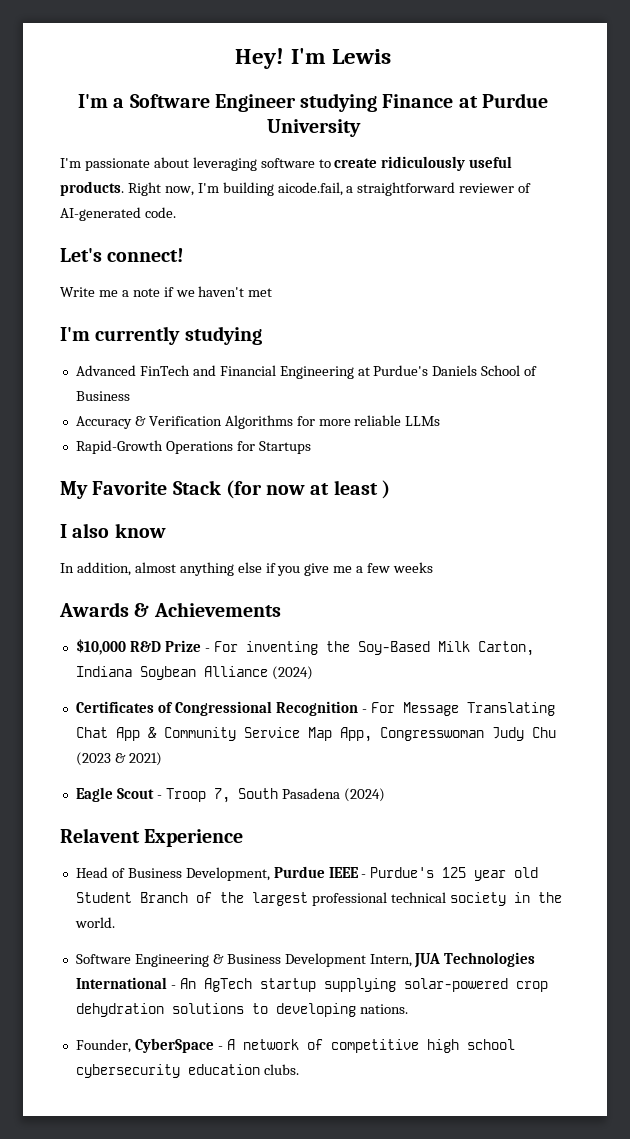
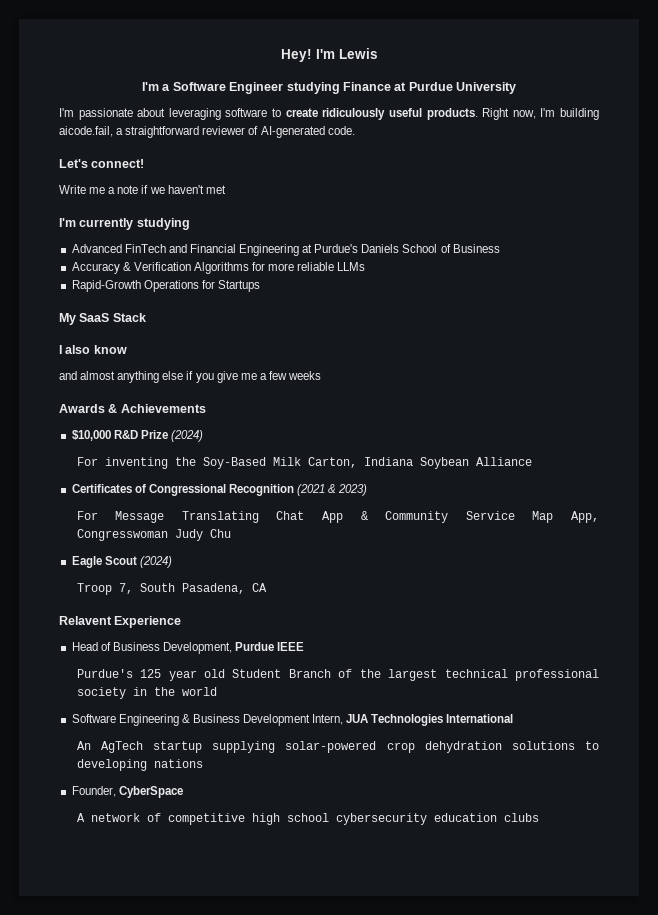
[92,481,168,495] Favorite -> [79,313,110,322] SaaS
[225,480,390,499] (for now at least ) -> (146, 317) none
[60,562,131,576] In addition, -> [59,371,77,380] and
[204,648,210,652] - -> [170,430,203,442] (2024) //
[271,666,313,680] (2024) -> (532, 461) none
[361,709,367,713] - -> [297,484,368,496] (2021 & 2023) //
[75,752,162,766] (2023 & 2021) -> (231, 533) none
[156,795,162,799] - -> [139,556,172,568] (2024) //
[281,788,385,802] Pasadena (2024) -> [181,583,267,594] Pasadena, CA
[361,874,367,878] - -> (305, 646) //
[311,892,446,906] professional technical -> [444,669,599,681] technical professional
[74,917,115,928] world. -> [181,687,217,696] world
[170,985,176,989] - -> (514, 718) //
[359,1004,408,1014] nations. -> [153,759,203,768] nations
[217,1046,223,1050] - -> (183, 792) //
[263,1064,299,1075] clubs. -> [503,813,539,822] clubs

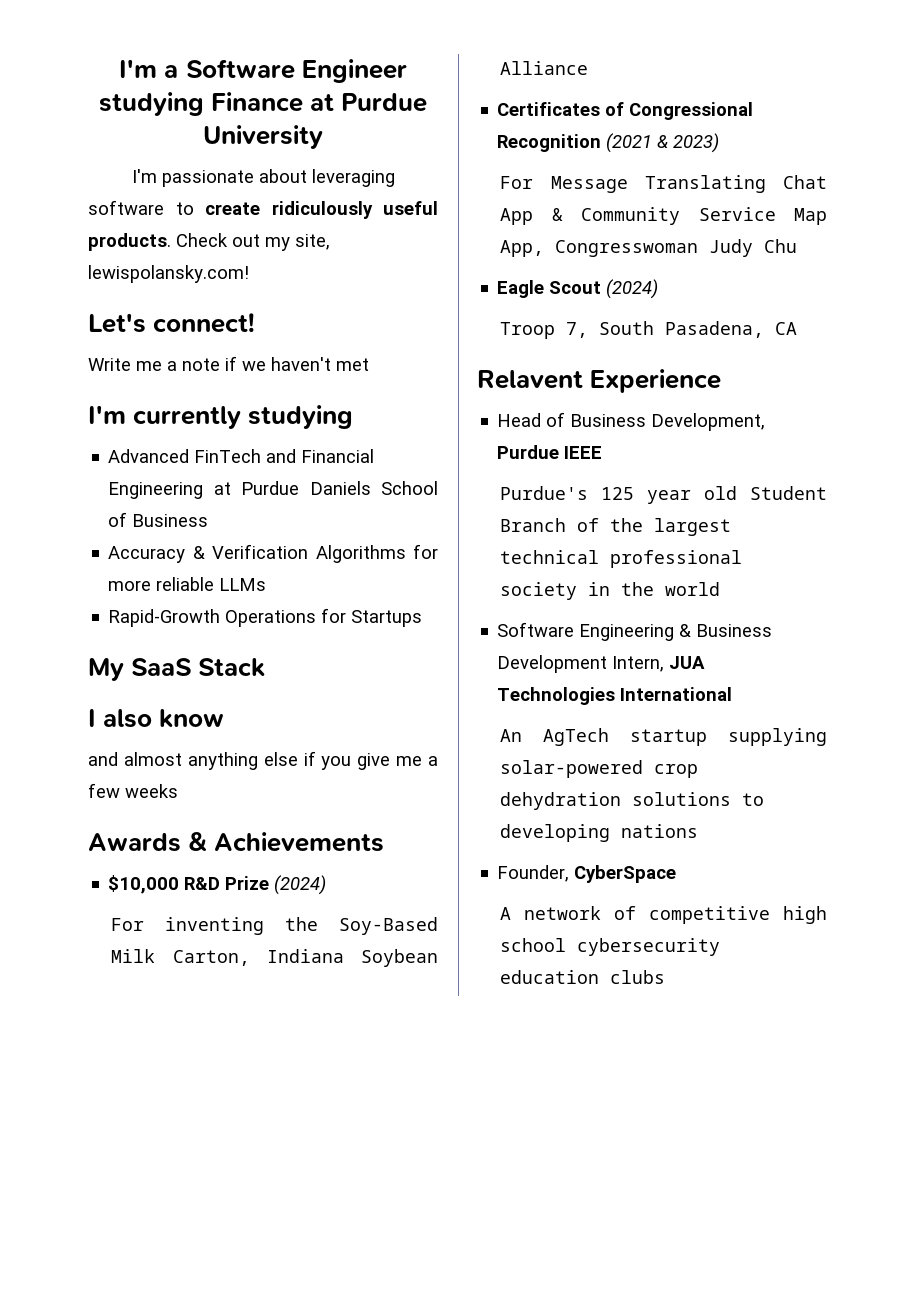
[280,48,378,62] Hey! I'm Lewis // -> (119, 68) none
[482,108,600,120] [59,126,355,138] Right now, I'm building aicode.fail, a straightforward reviewer of AI-generated code. -> [176,233,330,251] [88,265,249,283] Check out my site, lewispolansky.com!
[314,244,359,253] Purdue's -> [241,481,300,495] Purdue

